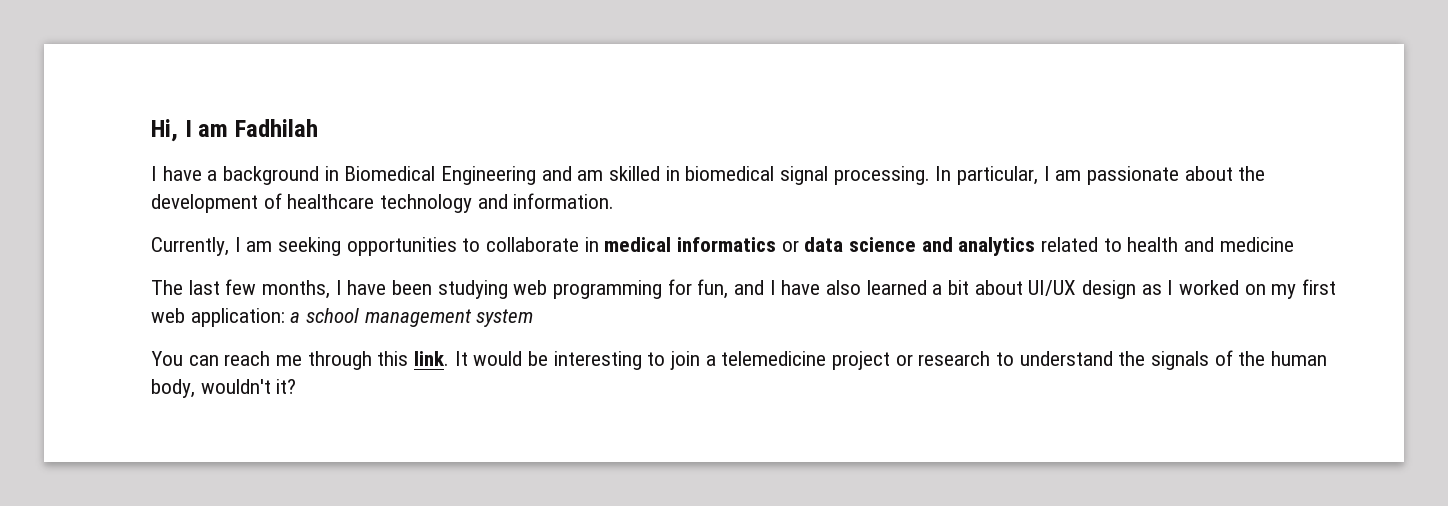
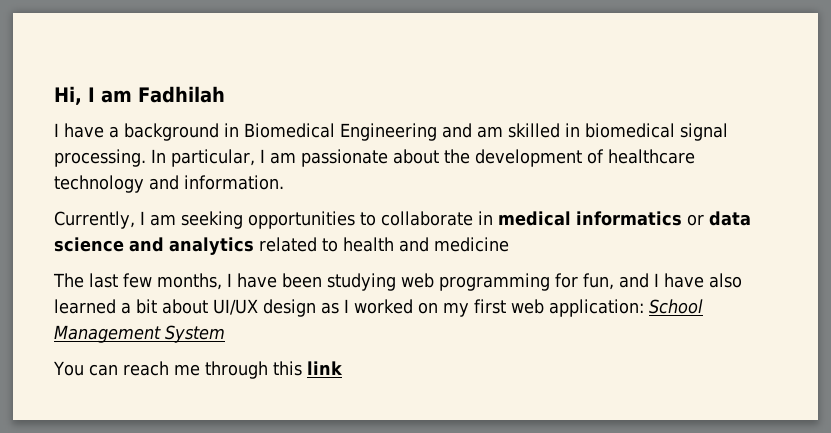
[290,308,534,327] a school management system -> [649,299,703,314] [54,325,225,343] School Management System
[414,350,1328,370] [151,379,297,398] link. It would be interesting to join a telemedicine project or research to understand the signals of the human body, wouldn't it? -> [306,361,343,375] link

